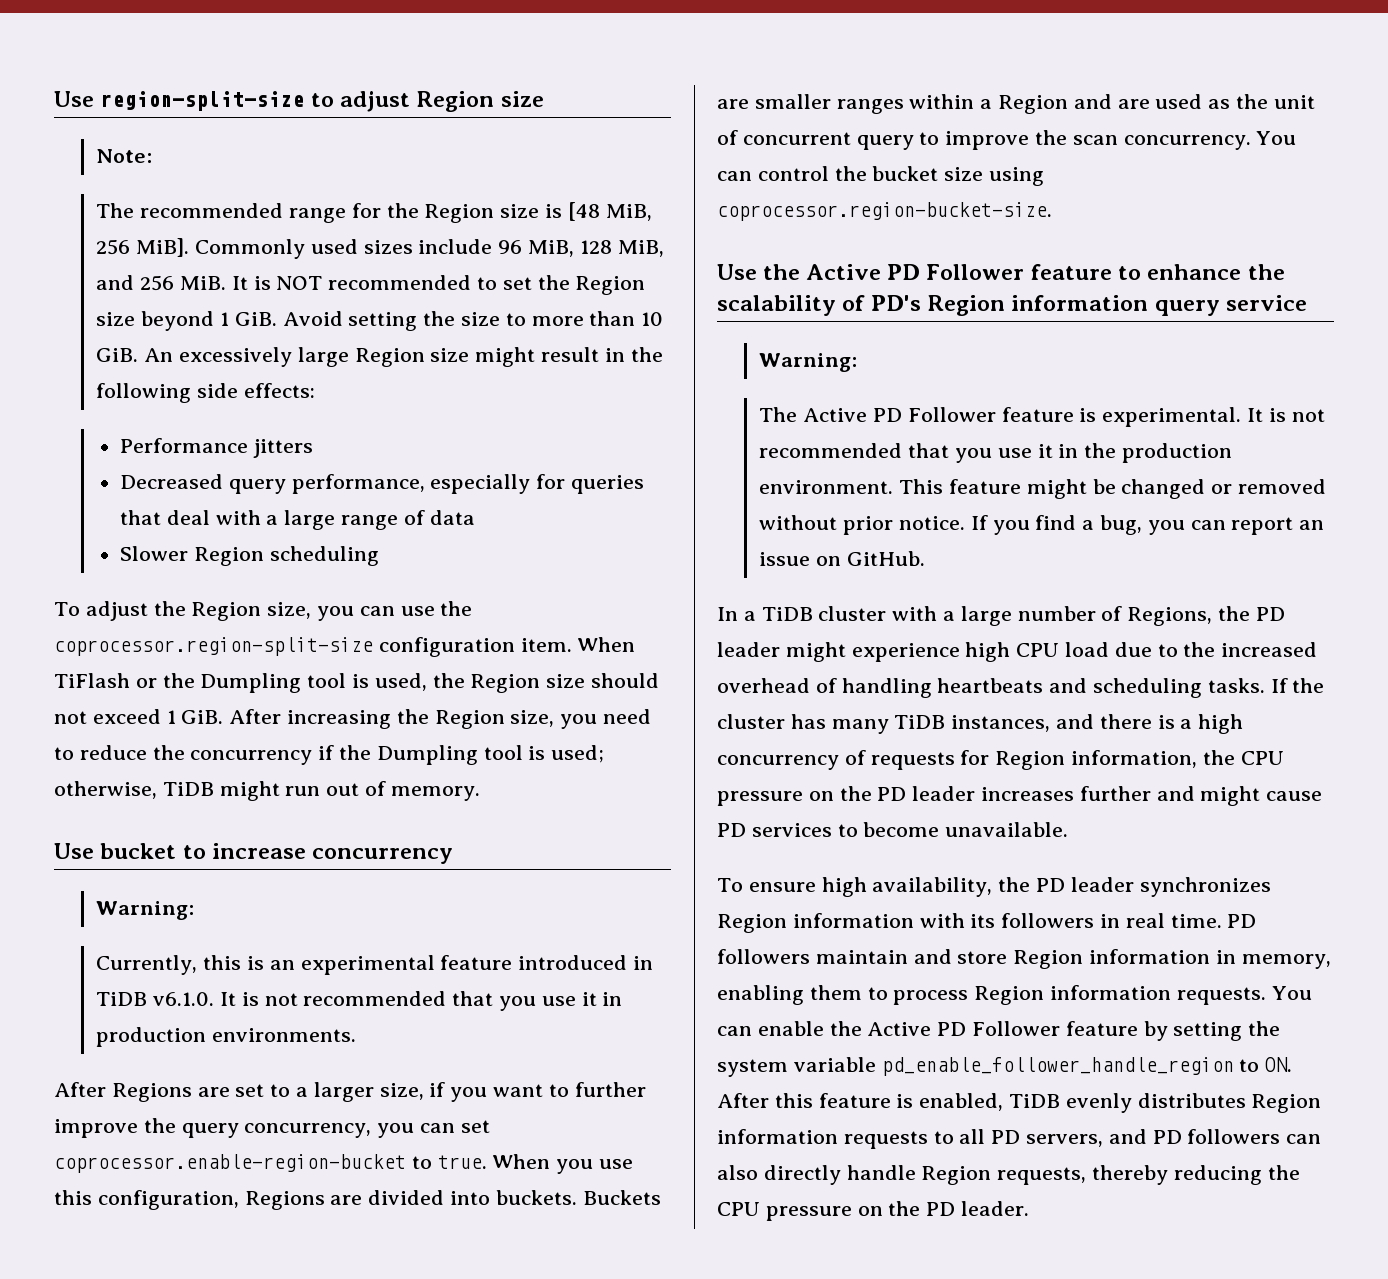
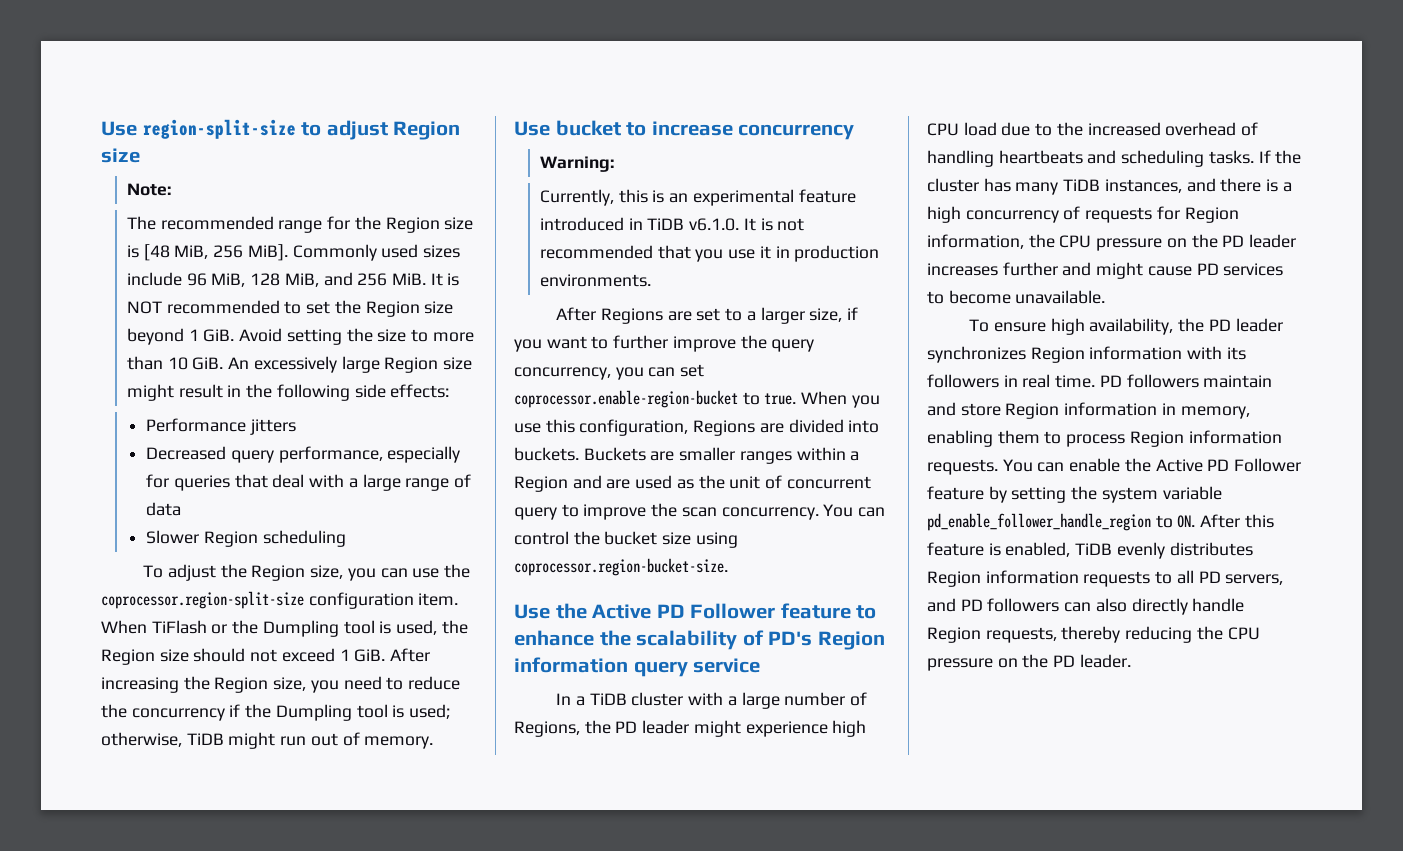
[759,353,858,372] [759,407,1325,427] [759,443,1232,463] [759,479,1326,499] [759,515,1325,535] [759,551,925,566] // Warning: // The Active PD Follower feature is experimental. It is not recommended that you use it in the production environment. This feature might be changed or removed without prior notice. If you find a bug, you can report an issue on GitHub. -> (761, 665) none

